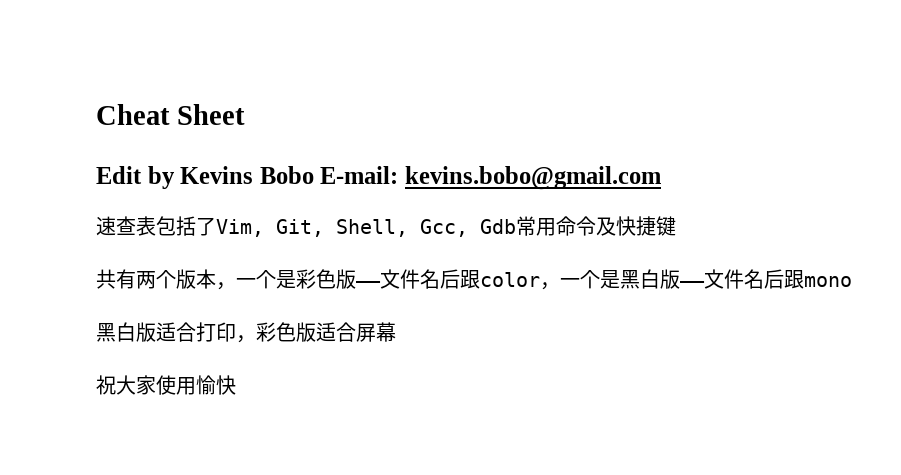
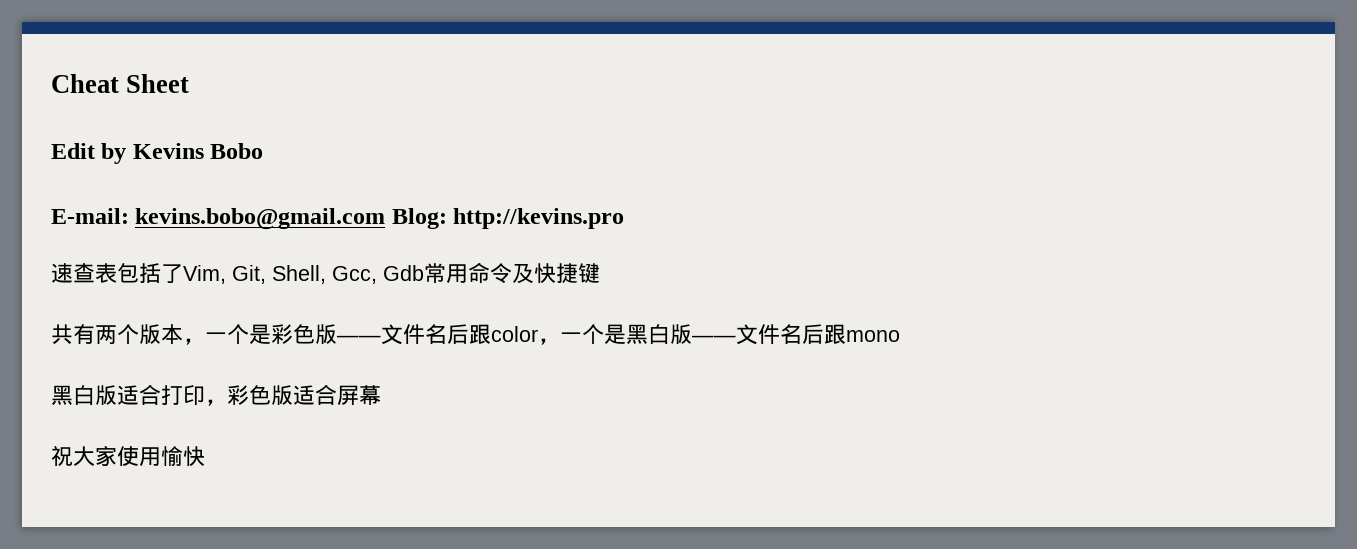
(314, 175) none -> (264, 151) //
(662, 178) none -> [391,208,625,229] Blog: http://kevins.pro

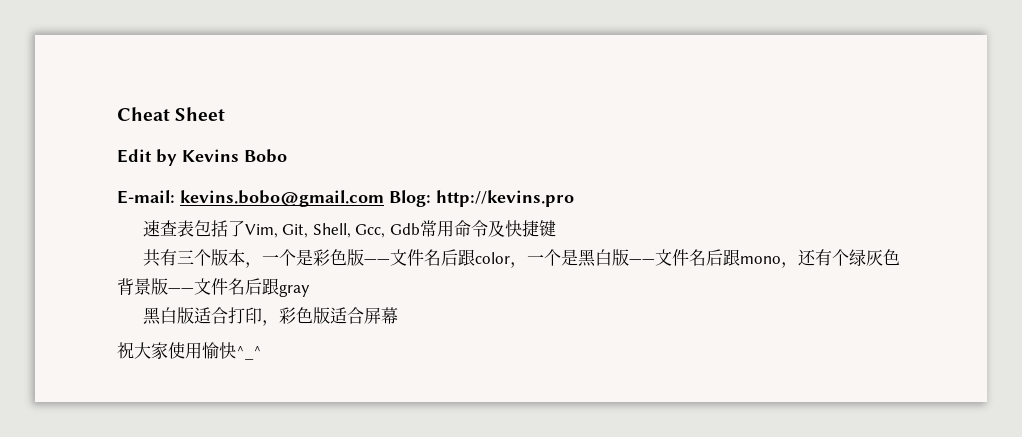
[95,325,117,345] 两 -> [176,250,194,264] 三
(900, 336) none -> [780,249,900,268] [117,278,310,297] ，还有个绿灰色背景版——文件名后跟gray
(205, 456) none -> [236,346,262,360] ^_^

